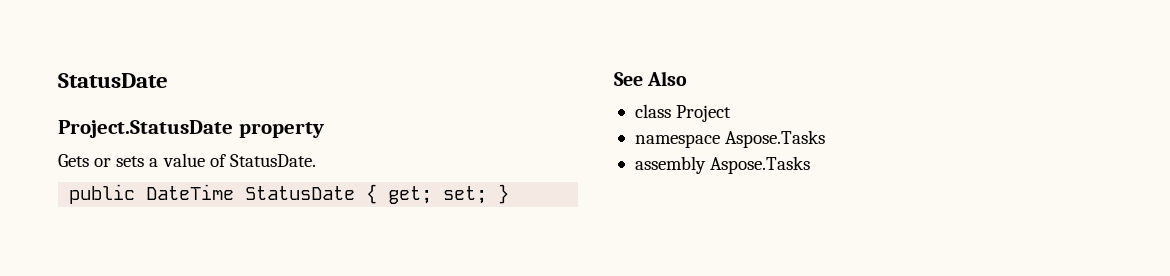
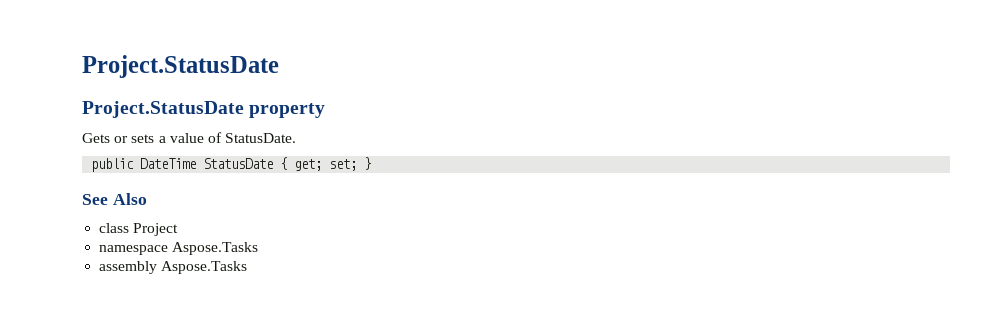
[58,73,168,88] StatusDate -> [82,55,279,78] Project.StatusDate

